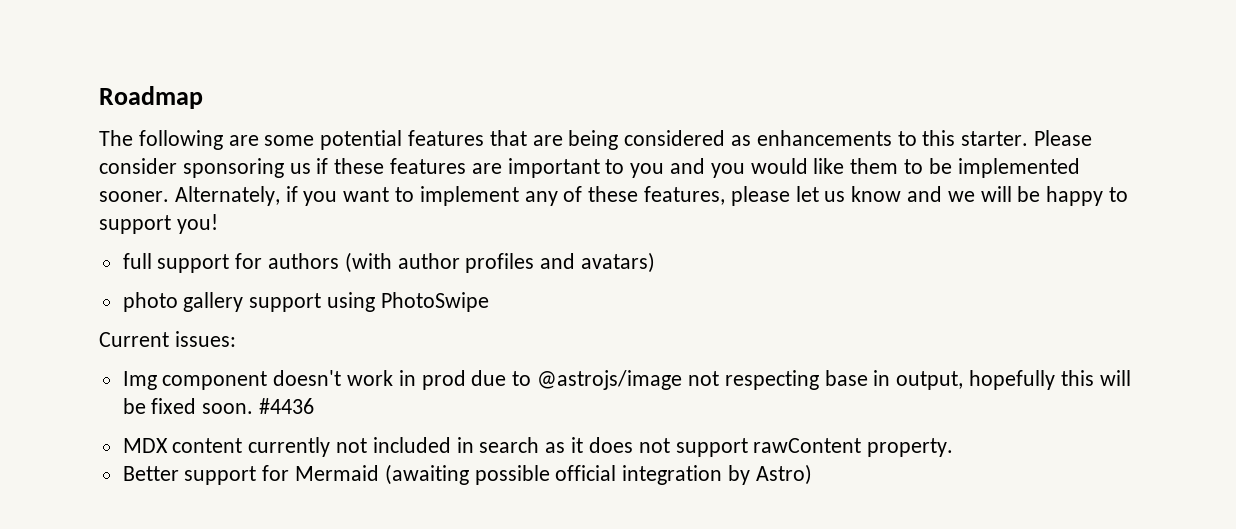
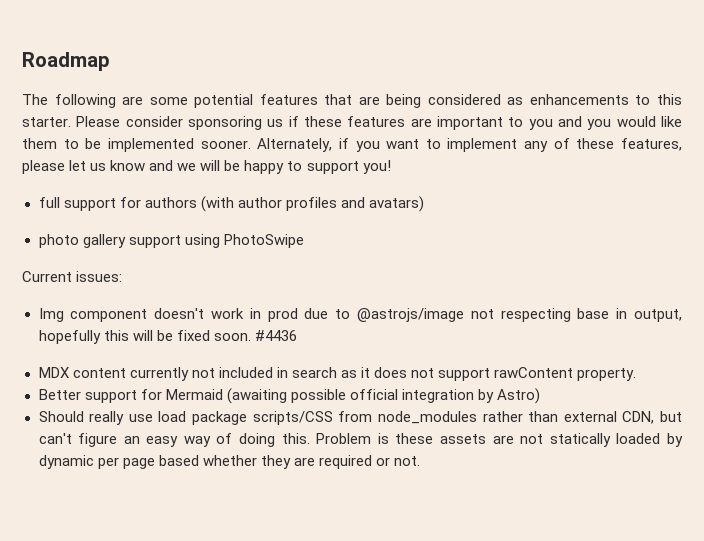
(812, 474) none -> [38,411,682,425] [38,433,683,447] [38,455,420,469] // Should really use load package scripts/CSS from node_modules rather than external CDN, but can't figure an easy way of doing this. Problem is these assets are not statically loaded by dynamic per page based whether they are required or not.

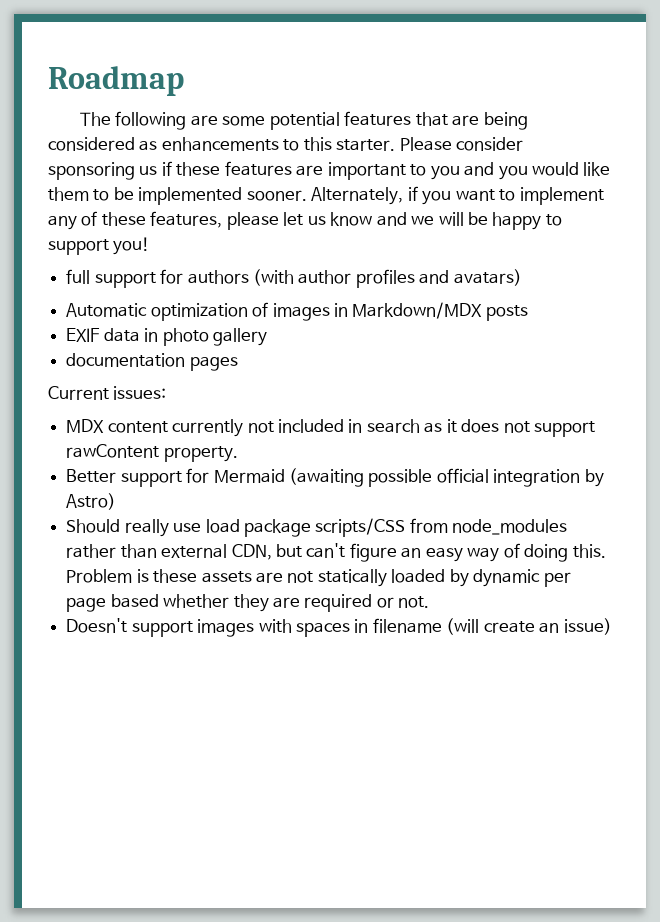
(424, 204) none -> [66,302,528,321] [66,328,159,342] Automatic optimization of images in Markdown/MDX posts // EXIF data in
[128,234,304,248] support using PhotoSwipe -> [66,353,238,371] // documentation pages
[38,308,682,322] [38,330,297,344] // Img component doesn't work in prod due to @astrojs/image not respecting base in output, hopefully this will be fixed soon. #4436 -> (167, 393) none
(420, 461) none -> [66,618,612,637] // Doesn't support images with spaces in filename (will create an issue)

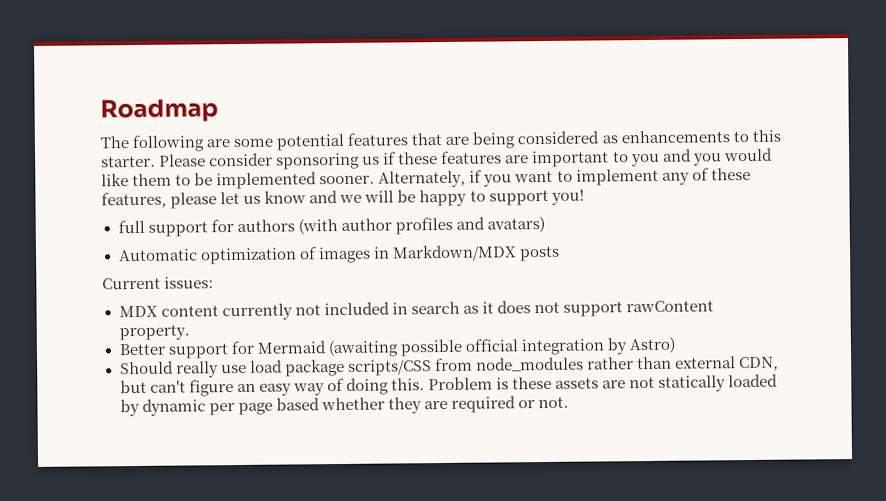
[66,328,267,346] [66,353,238,371] // EXIF data in photo gallery // documentation pages -> (560, 253) none
[66,618,612,637] // Doesn't support images with spaces in filename (will create an issue) -> (569, 402) none

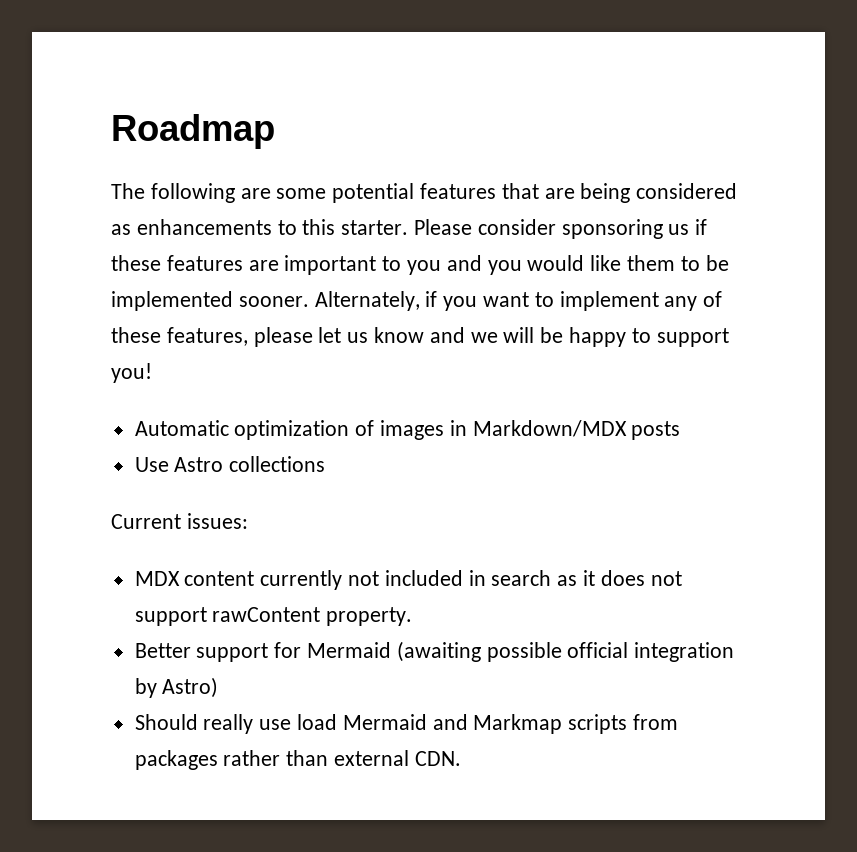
[117,216,545,237] // full support for authors (with author profiles and avatars) -> (152, 373) none
(560, 253) none -> [134,456,326,472] // Use Astro collections
[284,356,780,377] [119,373,779,397] [119,395,569,417] package scripts/CSS from node_modules rather than external CDN, but can't figure an easy way of doing this. Problem is these assets are not statically loaded by dynamic per page based whether they are required or not. -> [342,714,679,734] [134,750,461,770] Mermaid and Markmap scripts from packages rather than external CDN.

